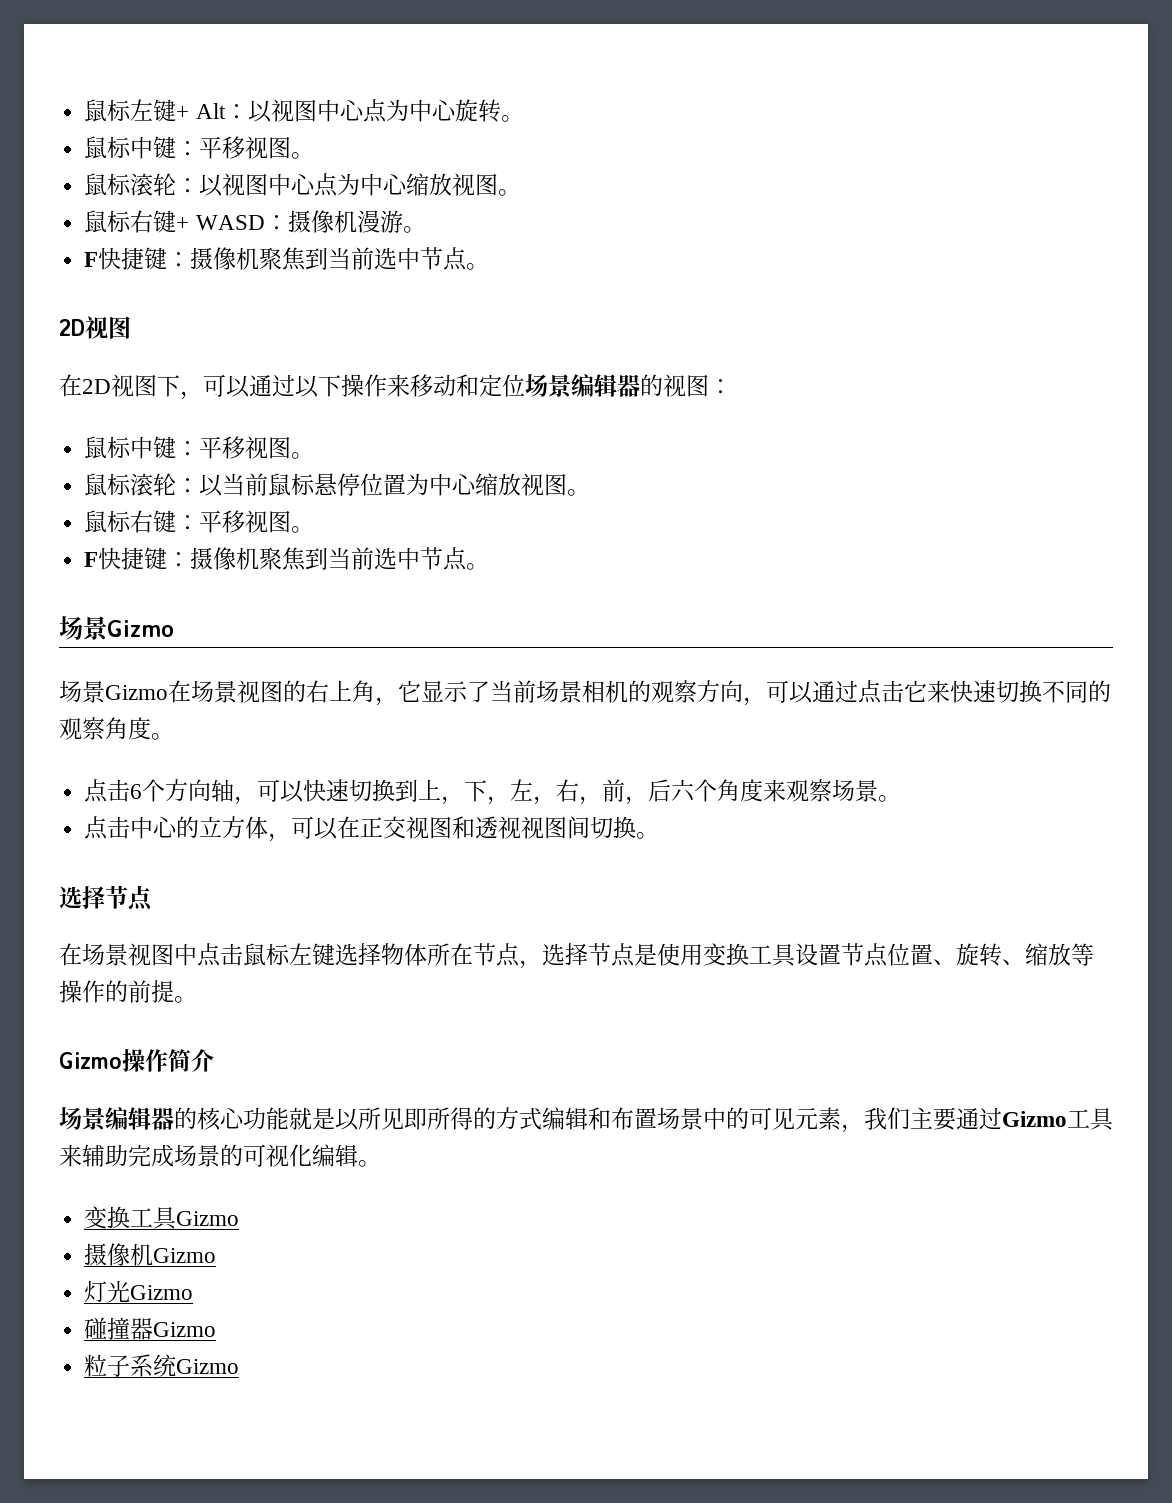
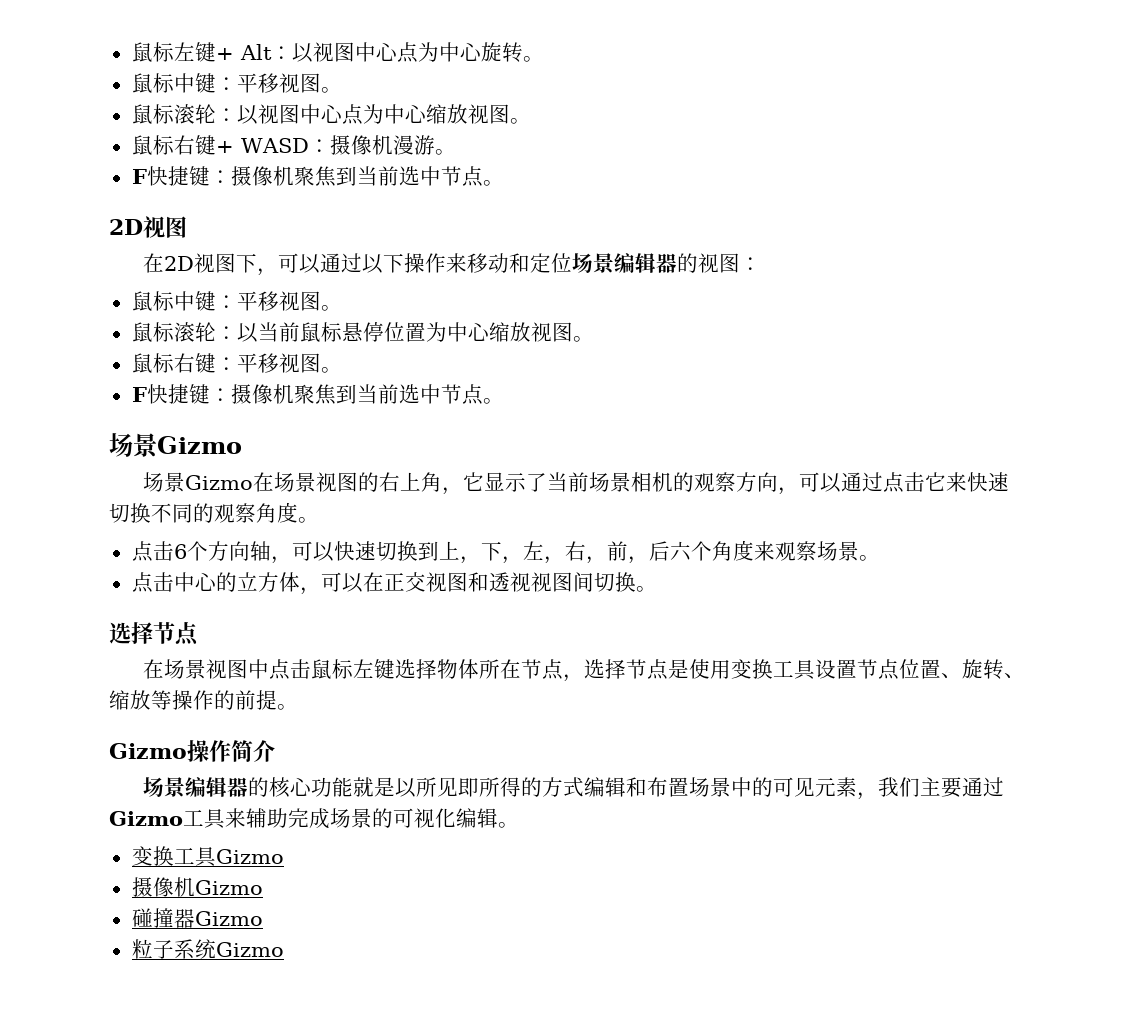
[84,1280,194,1303] // 灯光Gizmo -> (263, 887) none

